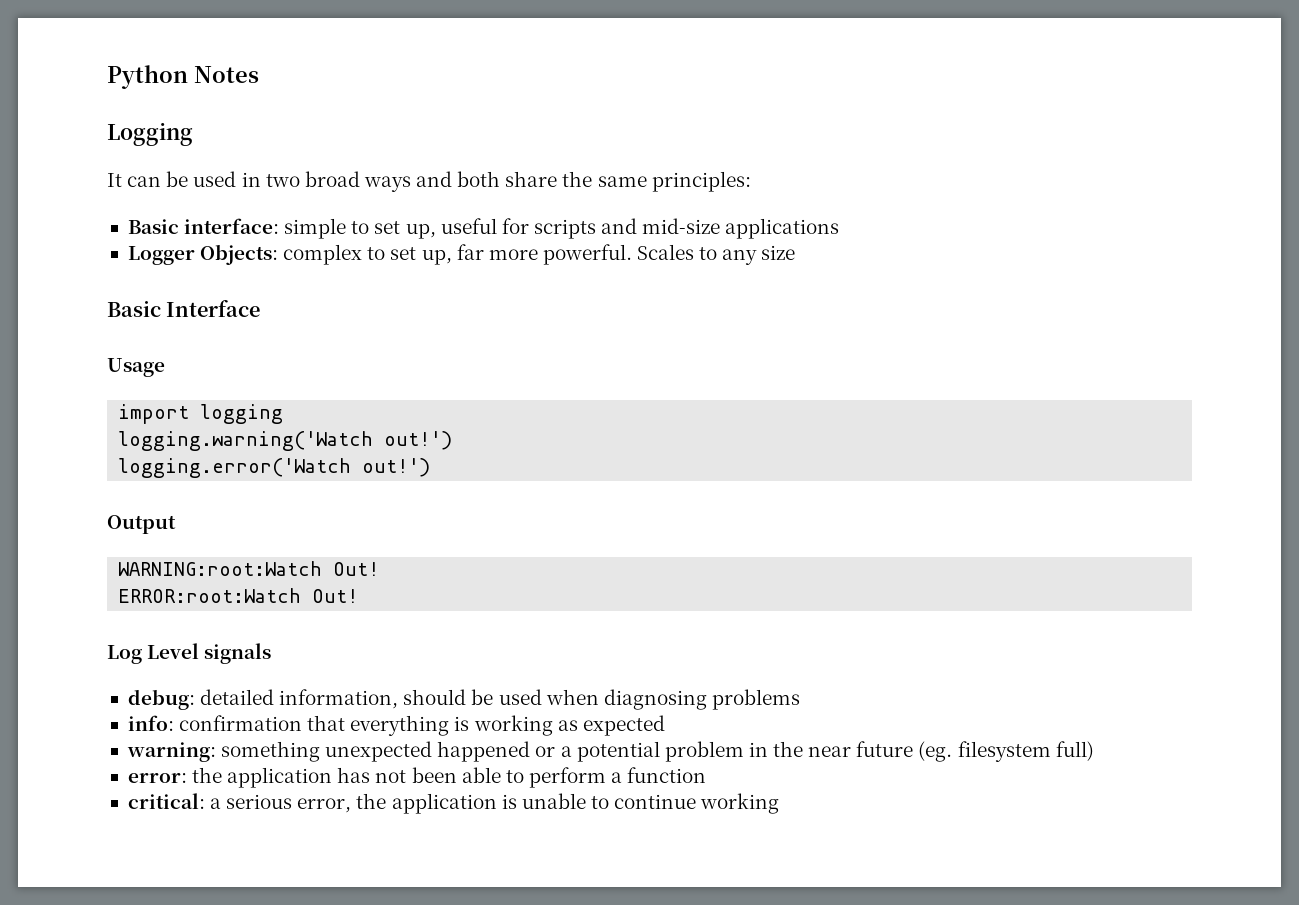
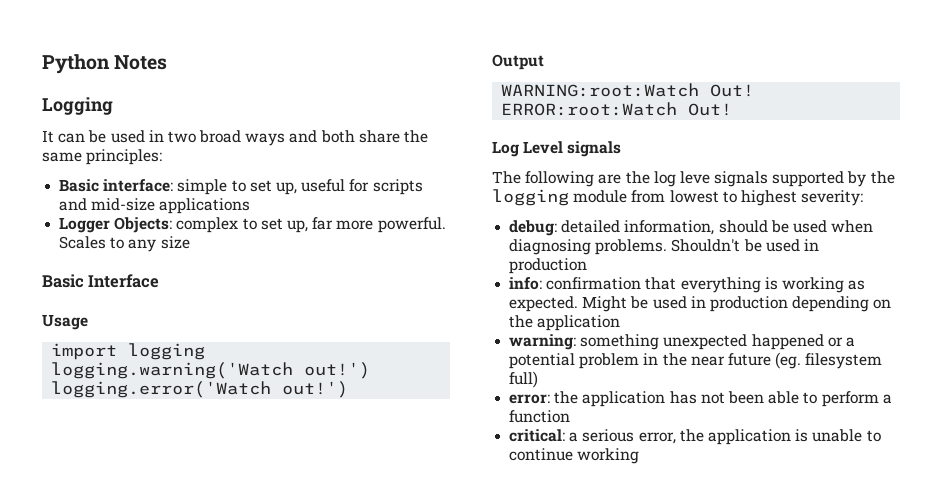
(272, 653) none -> [492,171,895,187] [492,189,864,206] // The following are the log leve signals supported by the logging module from lowest to highest severity:
[711,689,800,710] problems -> [595,239,819,255] [509,258,588,274] problems. Shouldn't be used in production
[582,715,665,736] expected -> [509,296,892,312] [509,315,621,331] expected. Might be used in production depending on the application

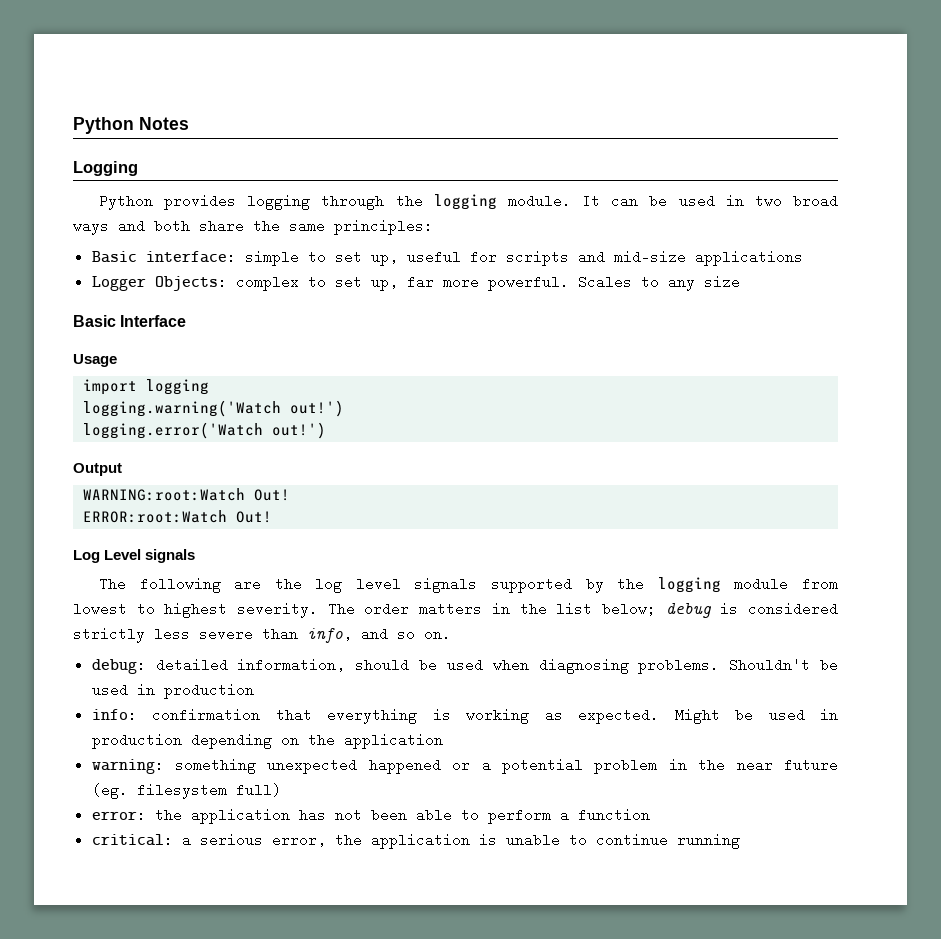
(113, 106) none -> [98,194,571,210] Python provides logging through the logging module.
[679,171,710,184] leve -> [355,577,401,591] level
[801,190,864,206] severity: -> [237,602,838,618] [73,627,451,643] severity. The order matters in the list below; debug is considered strictly less severe than info, and so on.
[577,448,640,464] working -> [676,834,740,849] running

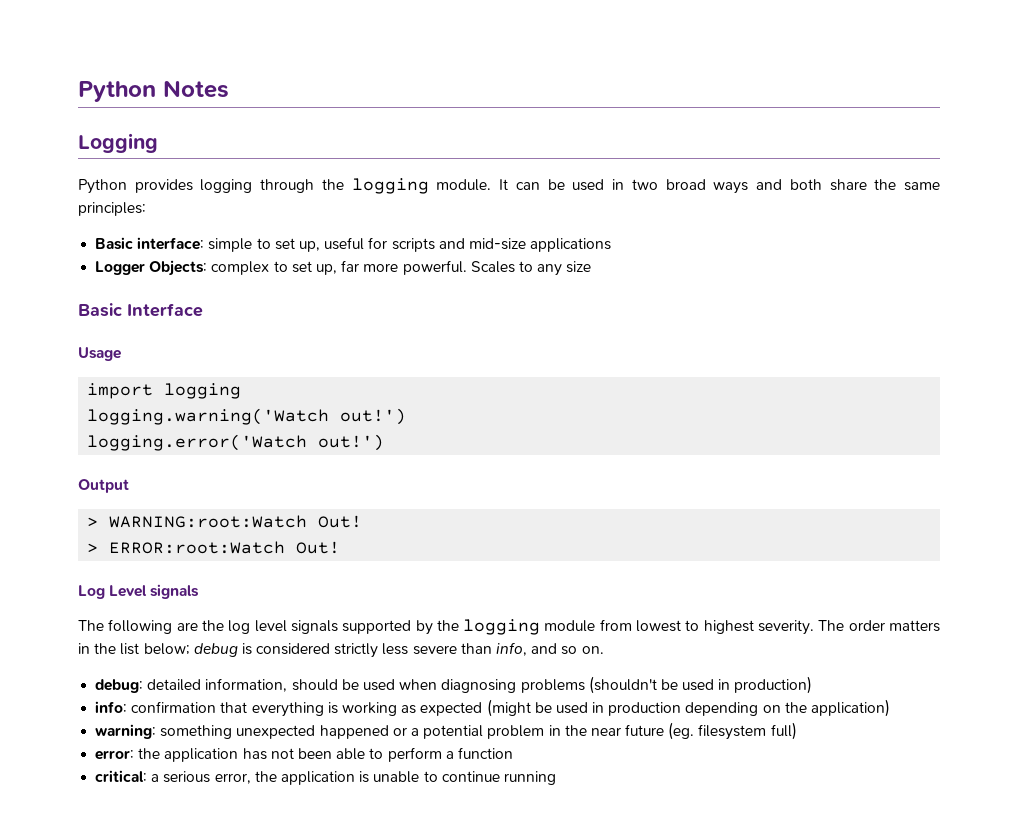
(122, 469) none -> [87,517,99,527] >
(291, 495) none -> [87,543,99,553] >
[638,658,839,674] [91,683,254,699] problems. Shouldn't be used in production -> [520,676,813,694] problems (shouldn't be used in production)
[578,708,720,724] expected. Might -> [420,699,531,717] expected (might
[343,733,443,749] application -> [811,699,891,717] application)

